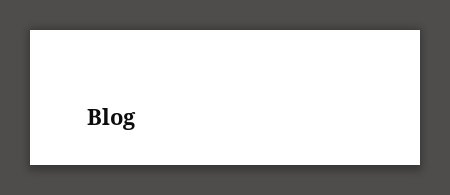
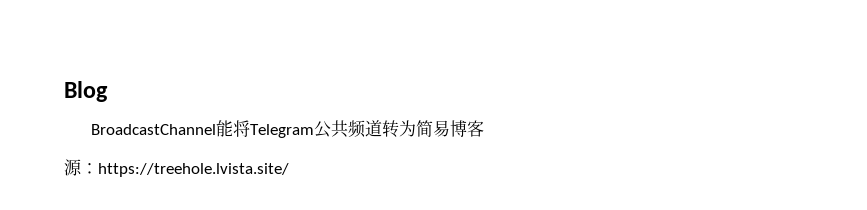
(136, 119) none -> [90,120,484,138] [64,159,289,177] // BroadcastChannel能将Telegram公共频道转为简易博客 // 源：https://treehole.lvista.site/

